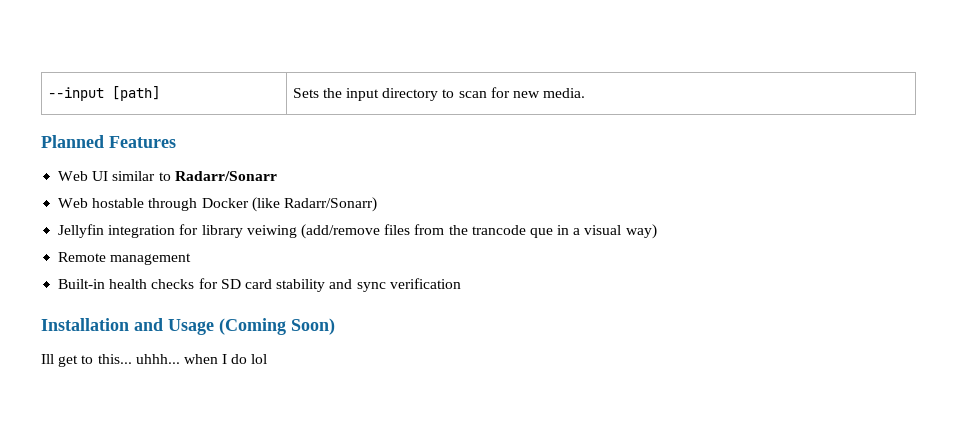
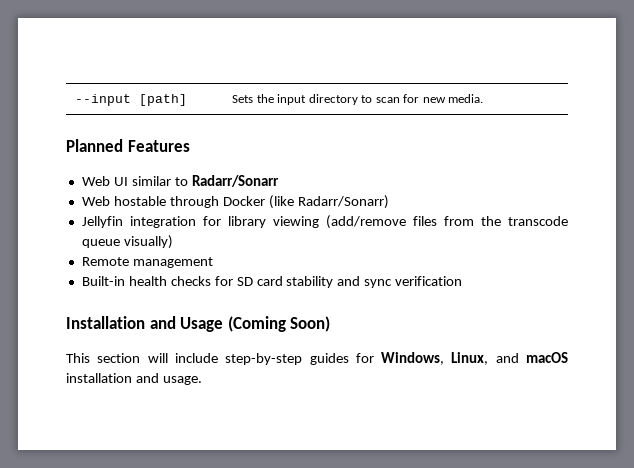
[246,225,297,238] veiwing -> [272,216,319,228] viewing
[471,224,657,239] trancode que in a visual way) -> [507,216,568,226] [81,235,173,249] transcode queue visually)
[41,354,268,367] Ill get to this... uhhh... when I do lol -> [66,352,568,365] [66,373,202,385] This section will include step-by-step guides for Windows, Linux, and macOS installation and usage.

